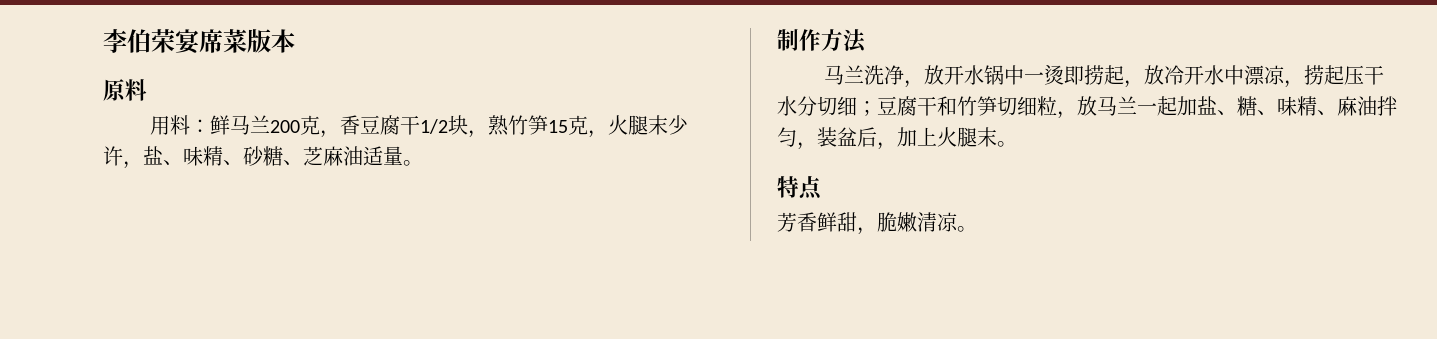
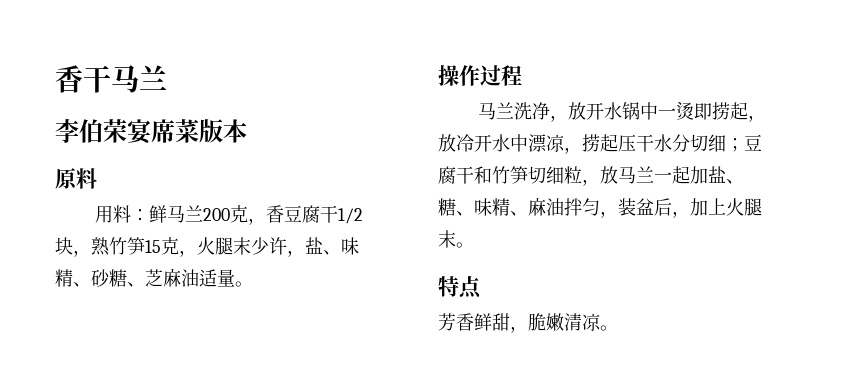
(103, 41) none -> [55,65,167,93] 香干马兰 //
[777,29,867,53] 制作方法 -> [438,65,522,86] 操作过程

